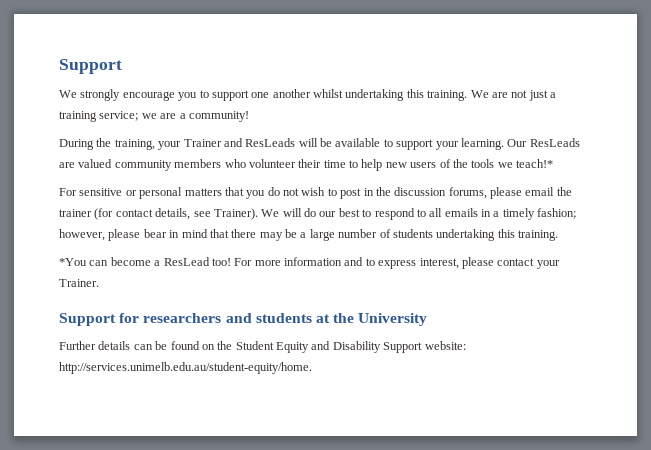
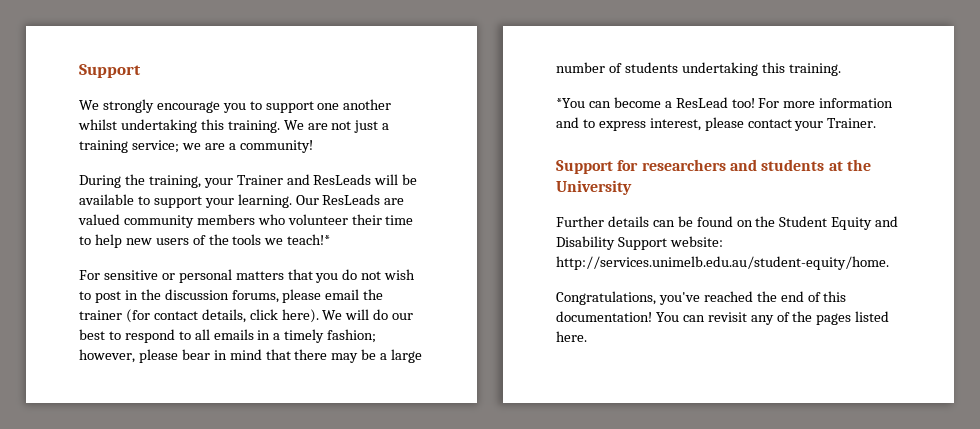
[193,208,258,220] see Trainer). -> [249,309,319,323] click here).
(312, 368) none -> [556,291,847,305] [556,311,890,325] [556,331,587,342] // Congratulations, you've reached the end of this documentation! You can revisit any of the pages listed here.

